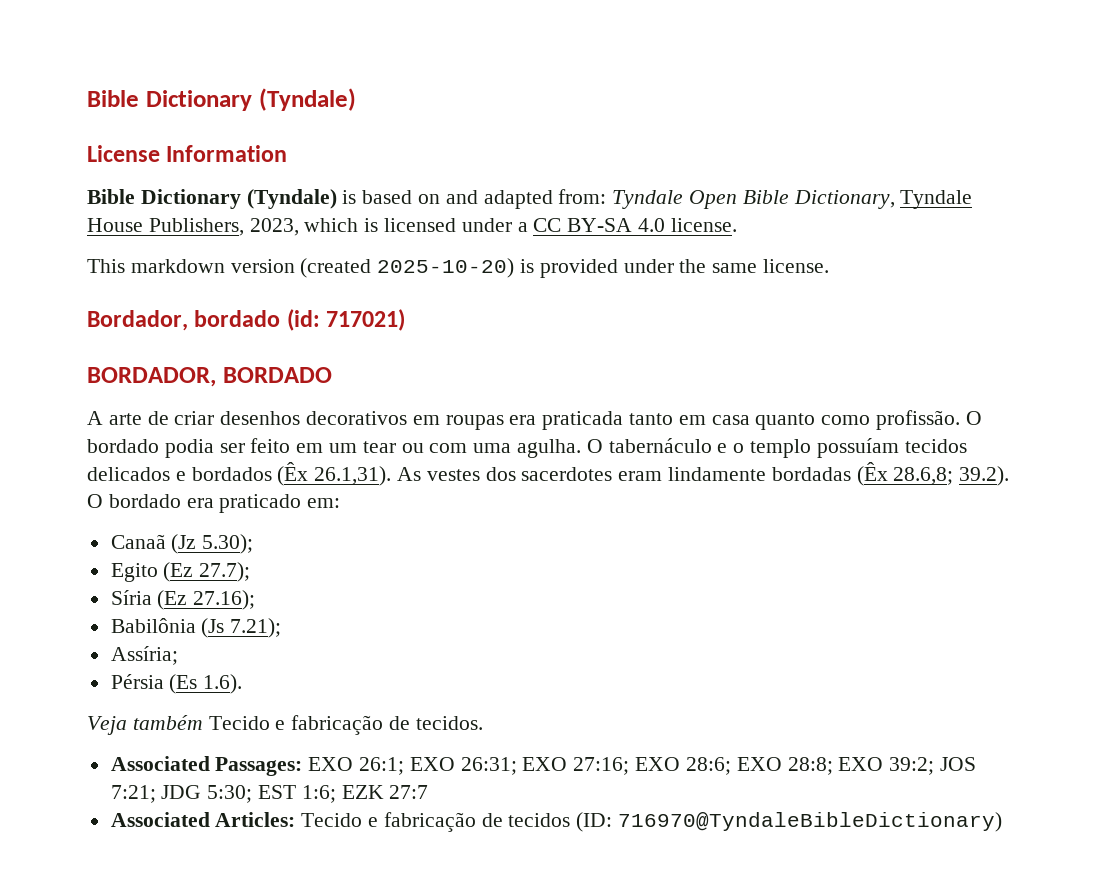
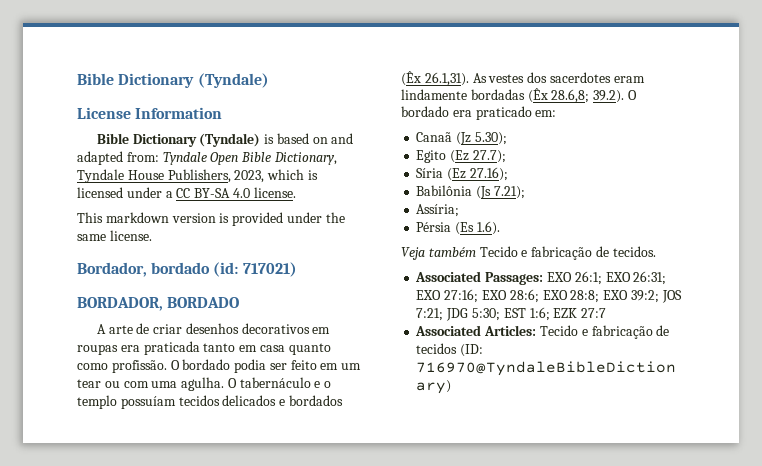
[300,258,515,278] (created 2025-10-20) -> (216, 218) none

